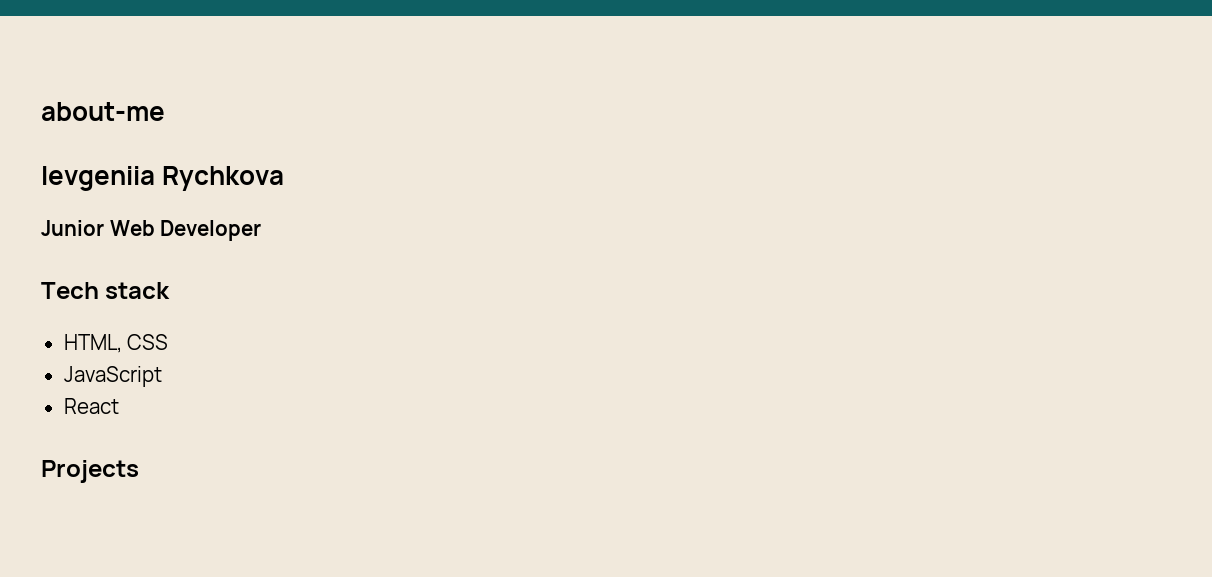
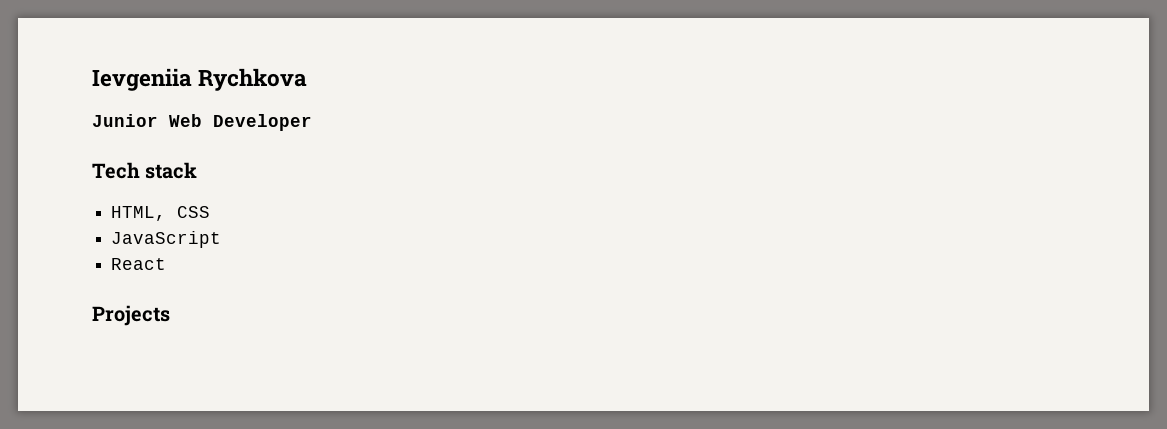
[41,102,165,121] about-me // -> (92, 79) none

